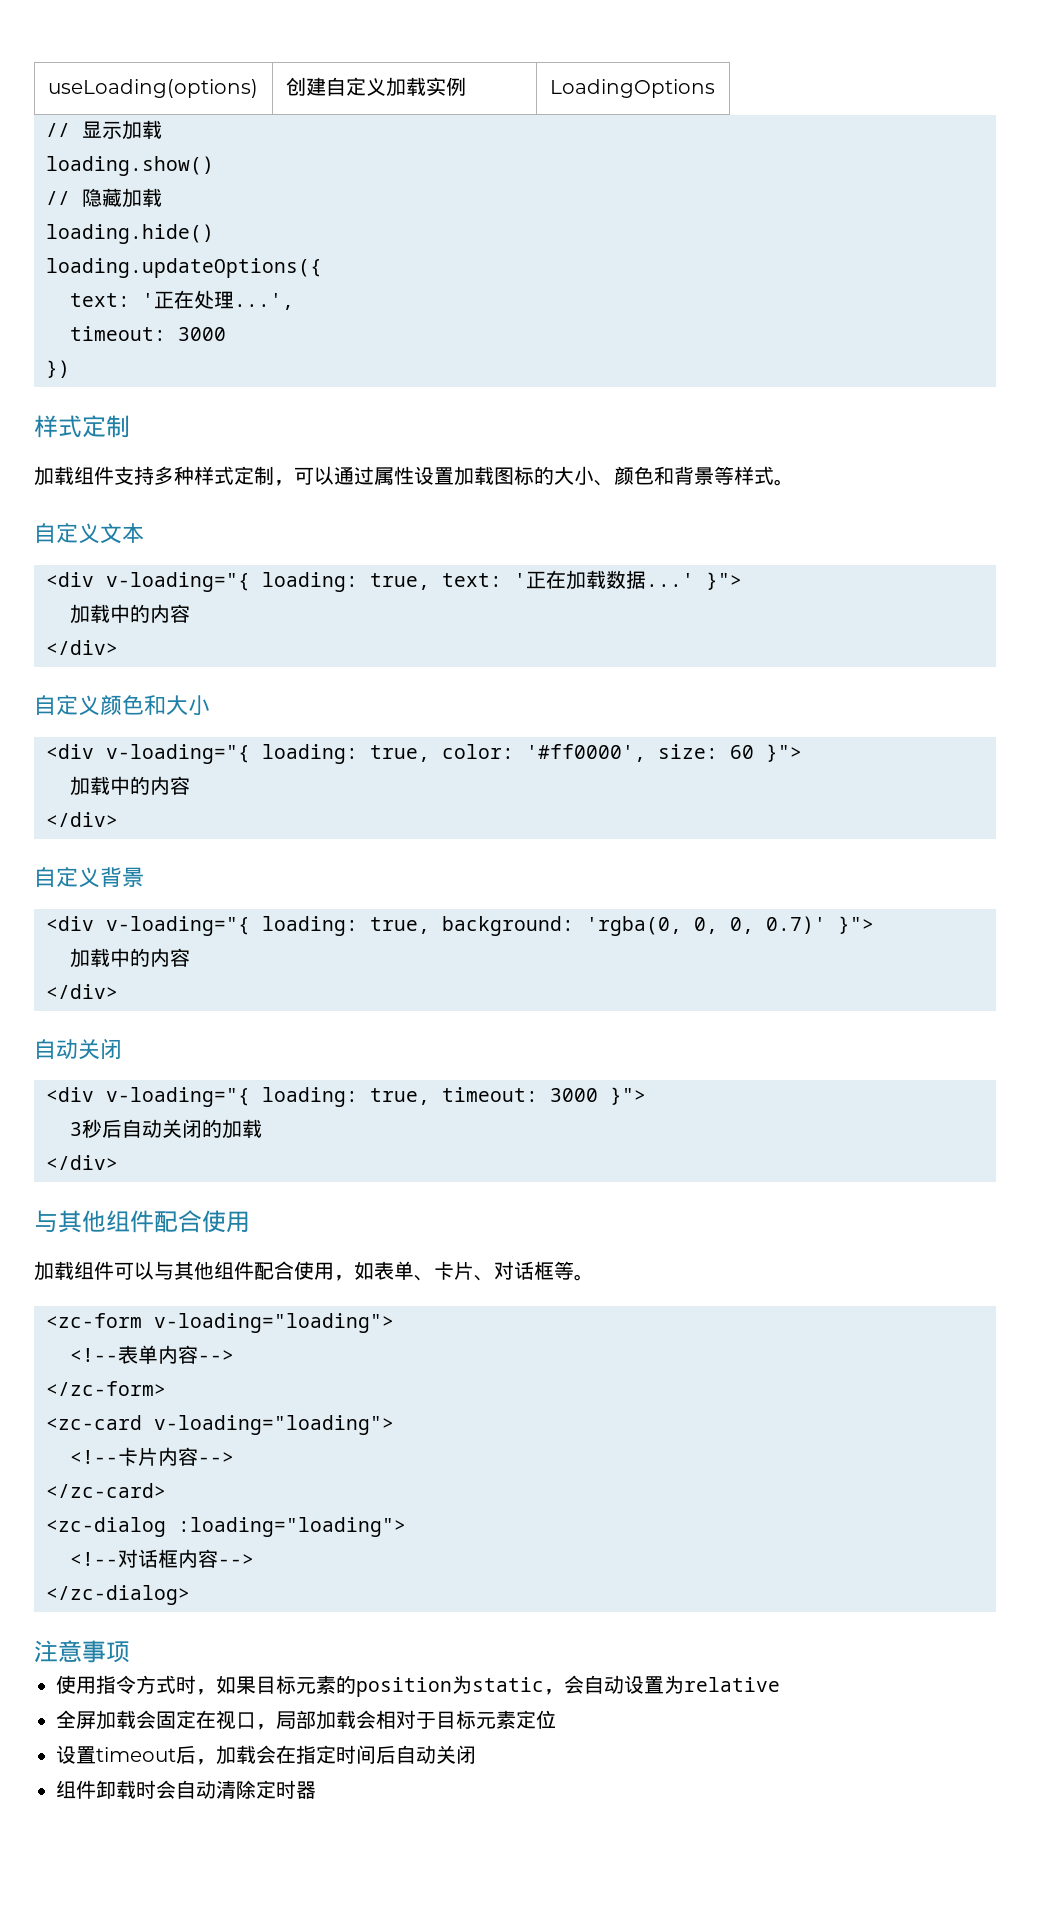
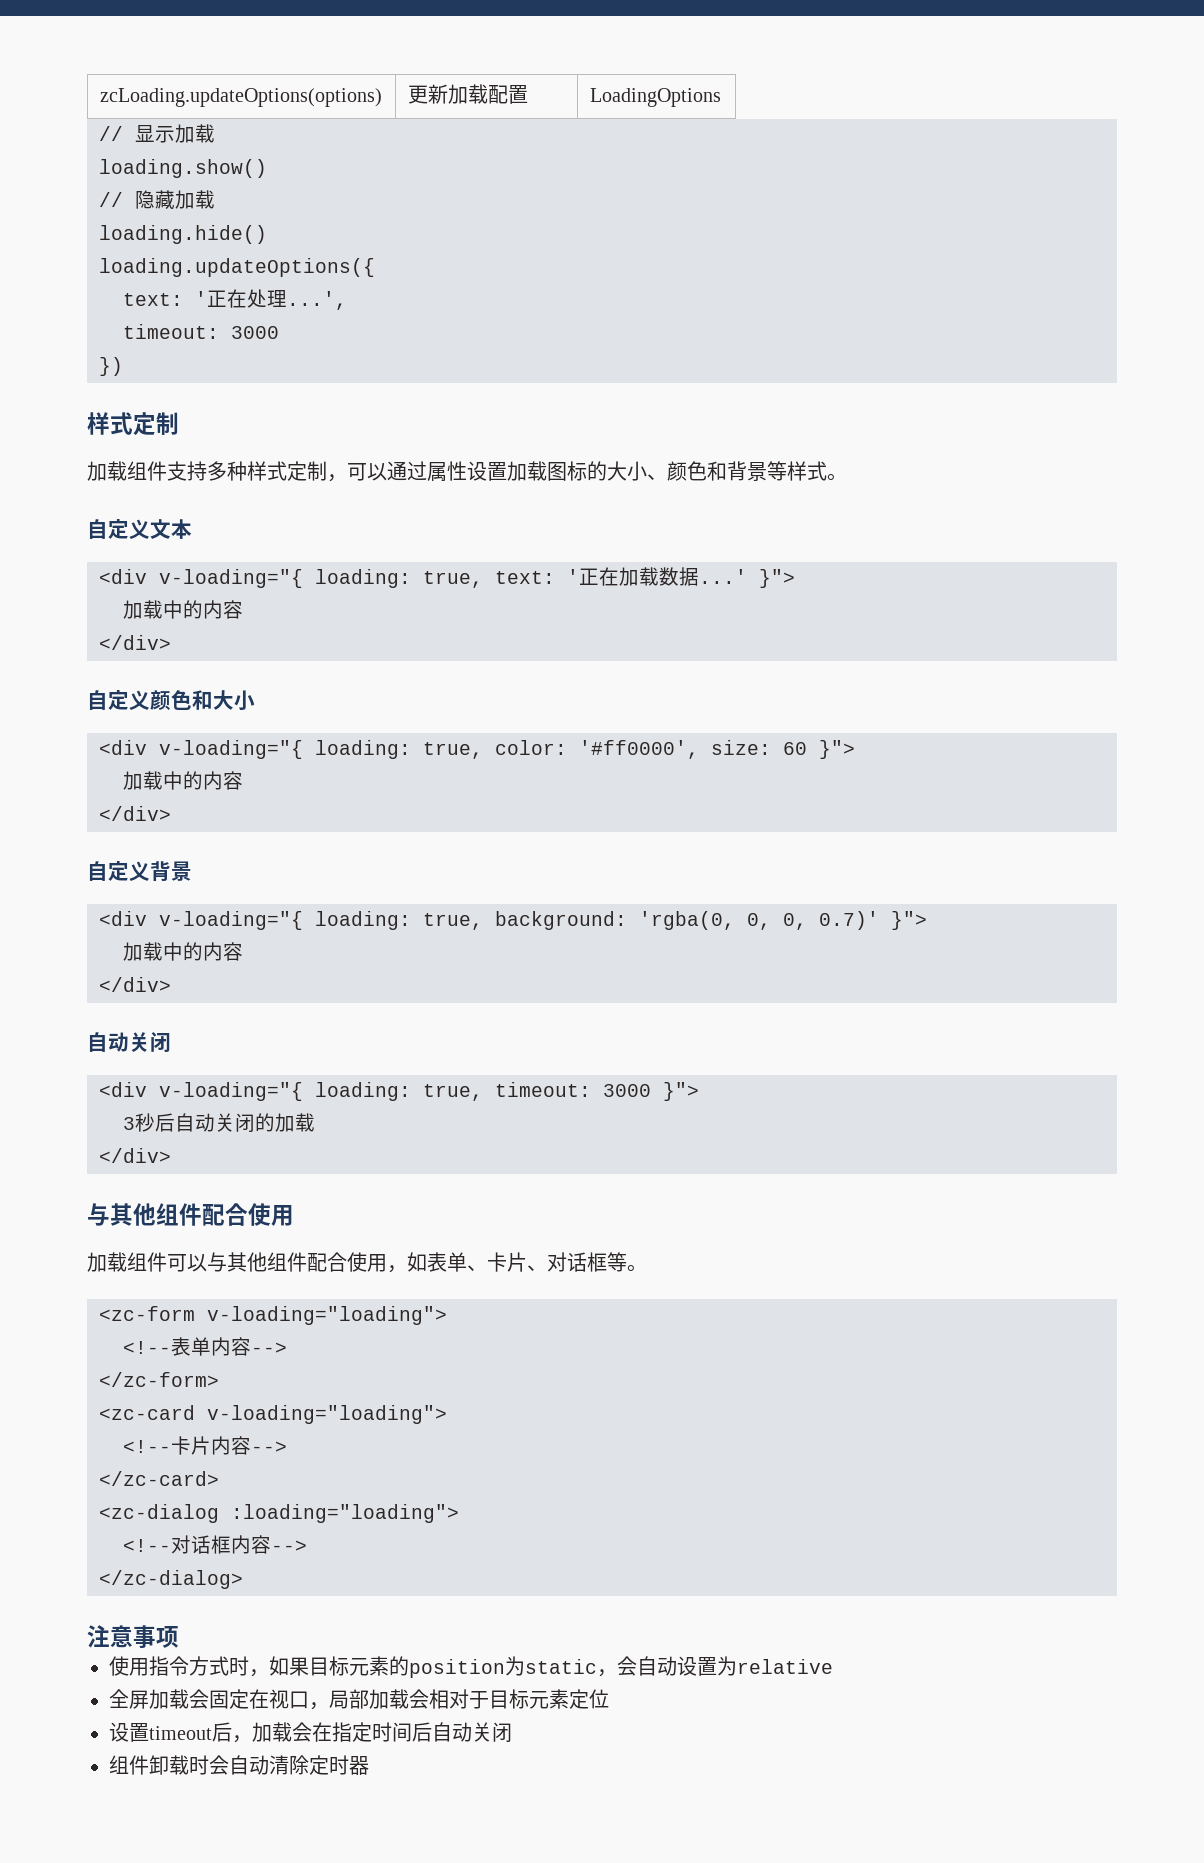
[47,79,258,98] [285,77,466,97] useLoading(options) | 创建自定义加载实例 -> [99,88,382,107] [407,84,528,104] zcLoading.updateOptions(options) | 更新加载配置

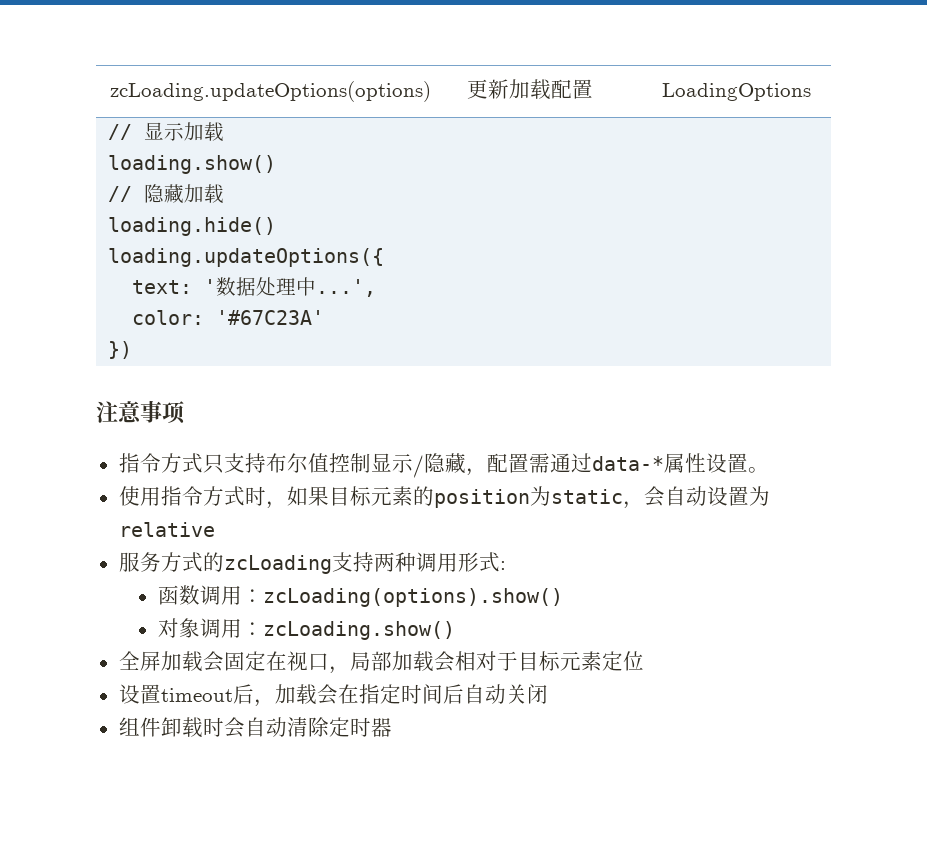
[207,289,287,308] 正在处理 -> [216,277,317,296] 数据处理中
[123,324,279,339] timeout: 3000 -> [132,310,325,325] color: '#67C23A'
[87,412,179,436] [87,461,847,482] [87,519,192,539] [99,567,795,588] [123,600,243,619] [99,635,171,650] [87,690,255,711] [99,740,855,759] [123,771,243,790] [99,806,171,821] [87,861,192,882] [99,911,927,930] [123,942,243,961] [99,977,171,992] [87,1032,171,1053] [99,1082,699,1101] [123,1113,315,1133] [99,1148,171,1163] [87,1203,294,1226] [87,1252,647,1273] [99,1306,447,1325] [123,1337,287,1356] [99,1372,219,1387] [99,1405,447,1424] [123,1436,287,1455] [99,1471,219,1486] [99,1504,459,1523] [123,1535,307,1554] [99,1570,243,1589] [87,1625,179,1648] 样式定制 // 加载组件支持多种样式定制，可以通过属性设置加载图标的大小、颜色和背景等样式。 // 自定义文本 // <div v-loading="{ loading: true, text: '正在加载数据...' }"> // 加载中的内容 // </div> // 自定义颜色和大小 // <div v-loading="{ loading: true, color: '#ff0000', size: 60 }"> // 加载中的内容 // </div> // 自定义背景 // <div v-loading="{ loading: true, background: 'rgba(0, 0, 0, 0.7)' }"> // 加载中的内容 // </div> // 自动关闭 // <div v-loading="{ loading: true, timeout: 3000 }"> // 3秒后自动关闭的加载 // </div> // 与其他组件配合使用 // 加载组件可以与其他组件配合使用，如表单、卡片、对话框等。 // <zc-form v-loading="loading"> // <!--表单内容--> // </zc-form> // <zc-card v-loading="loading"> // <!--卡片内容--> // </zc-card> // <zc-dialog :loading="loading"> // <!--对话框内容--> // </zc-dialog> // 注意事项 -> [96,400,185,424] [118,453,769,478] 注意事项 // 指令方式只支持布尔值控制显示/隐藏，配置需通过data-*属性设置。
(833, 1666) none -> [118,552,506,574] [157,585,563,607] [157,618,455,640] // 服务方式的zcLoading支持两种调用形式: // 函数调用：zcLoading(options).show() // 对象调用：zcLoading.show()

